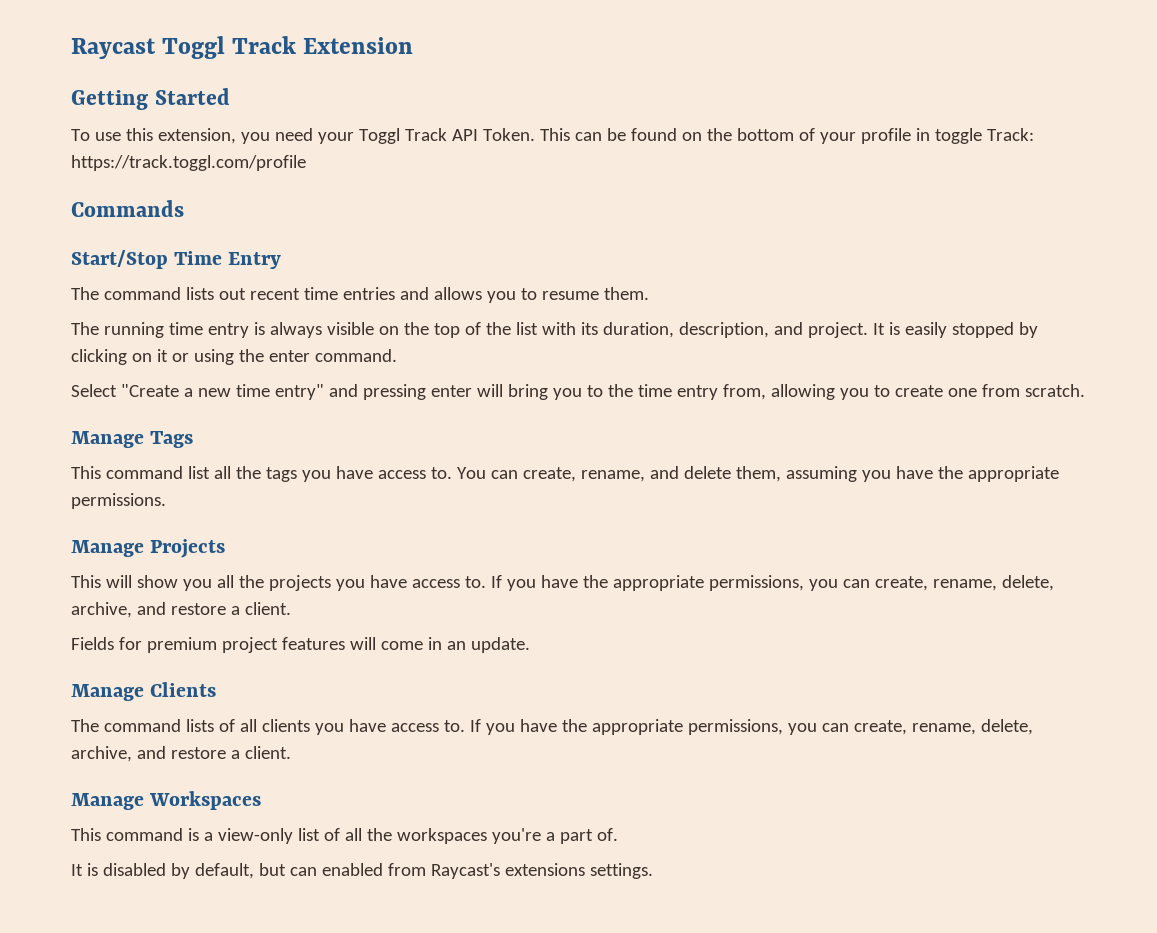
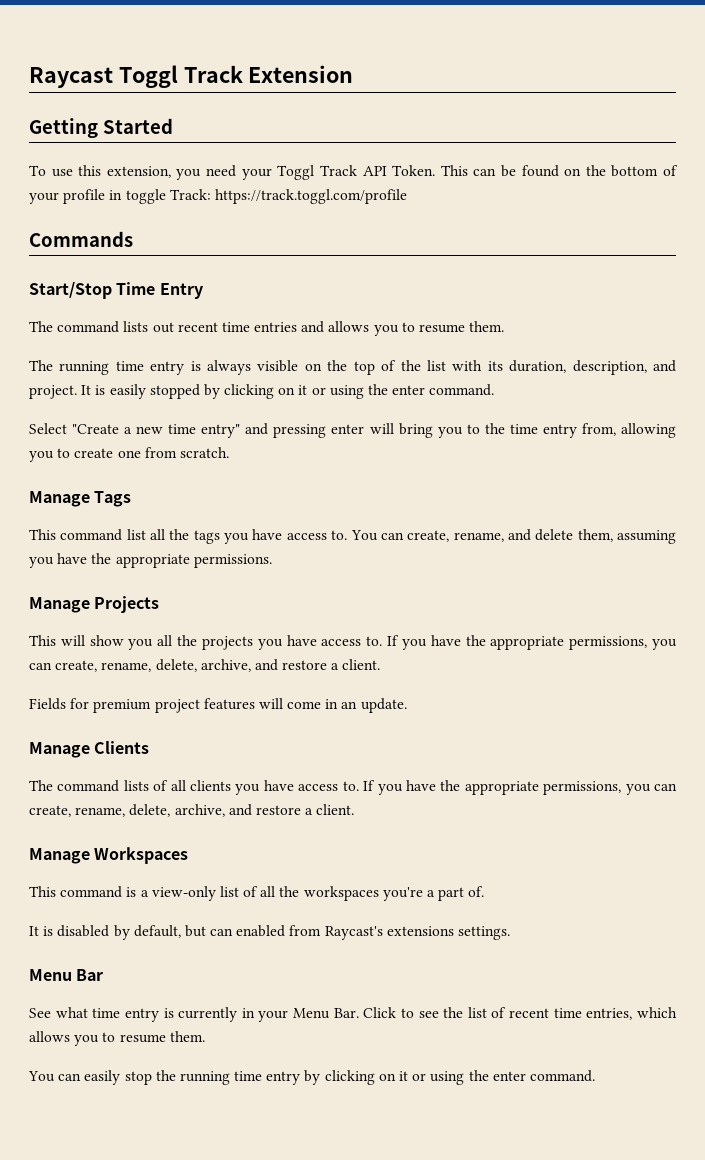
(653, 871) none -> [29,969,104,981] [29,1007,678,1022] [29,1031,205,1046] [28,1070,595,1085] // Menu Bar // See what time entry is currently in your Menu Bar. Click to see the list of recent time entries, which allows you to resume them. // You can easily stop the running time entry by clicking on it or using the enter command.

